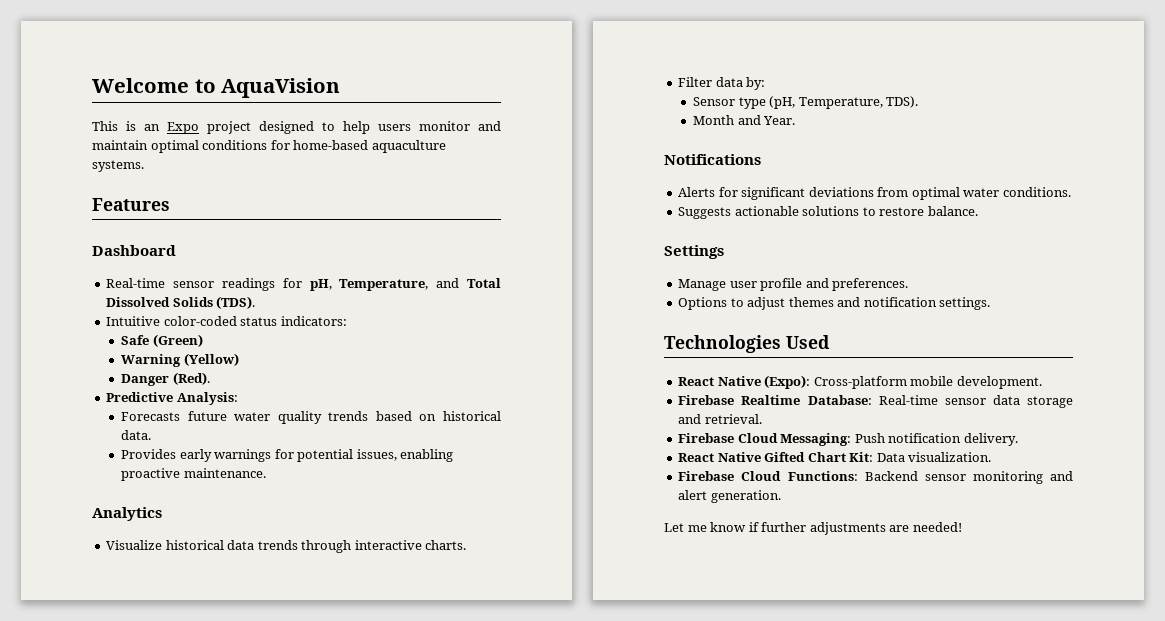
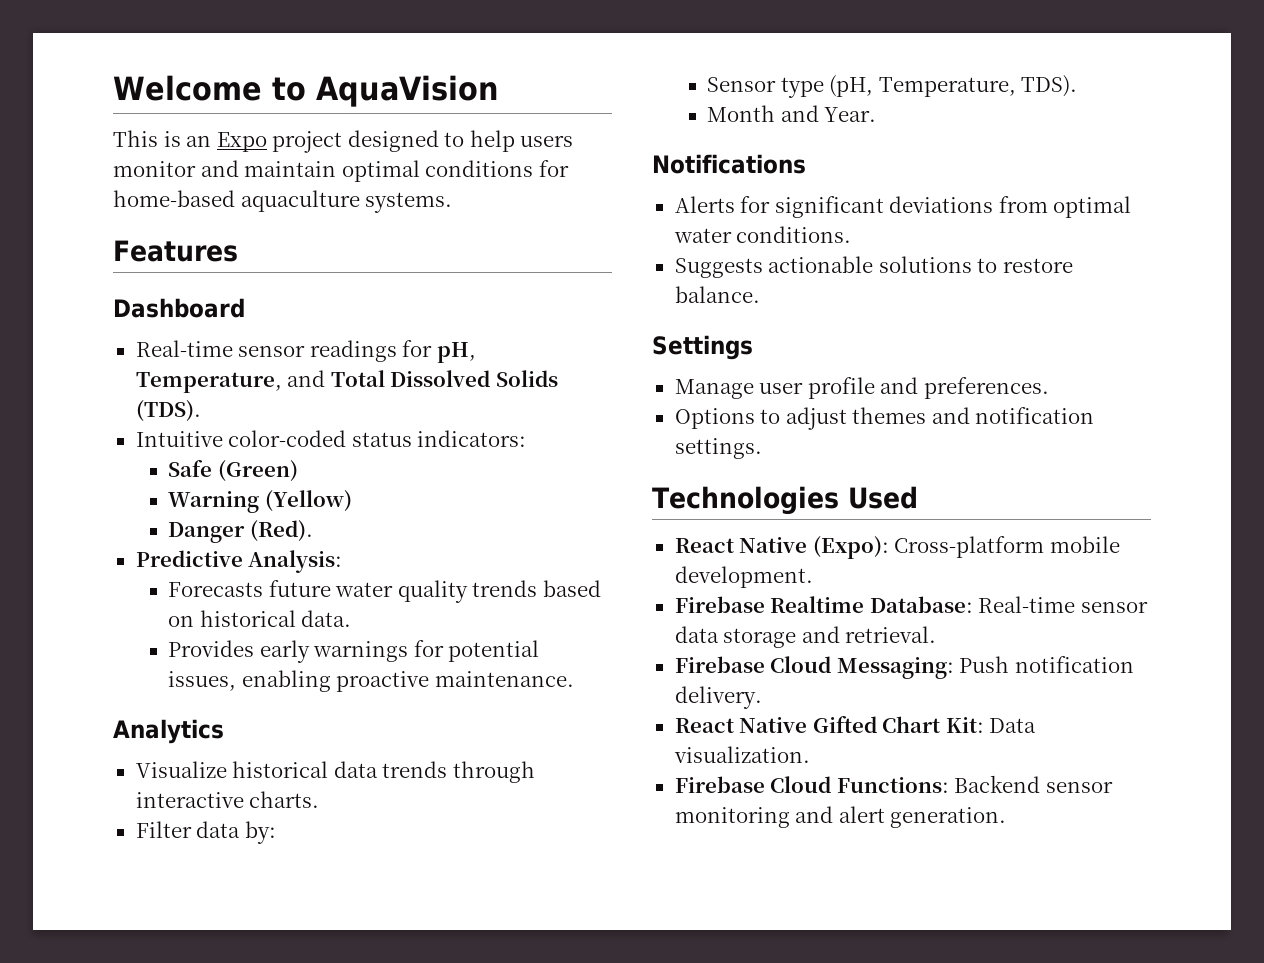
[664,522,962,535] // Let me know if further adjustments are needed! -> (1007, 817) none

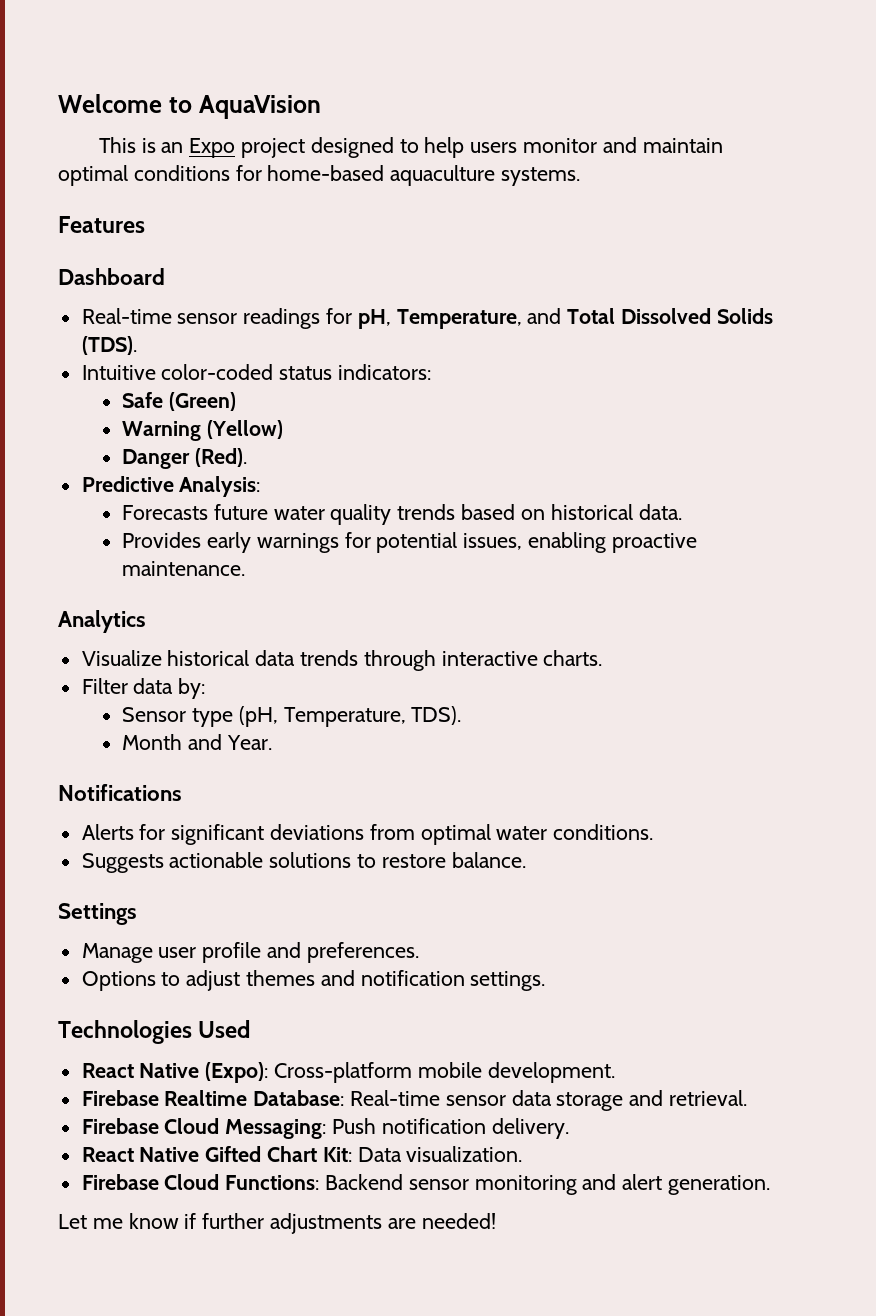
(1007, 817) none -> [58,1213,496,1234] // Let me know if further adjustments are needed!

